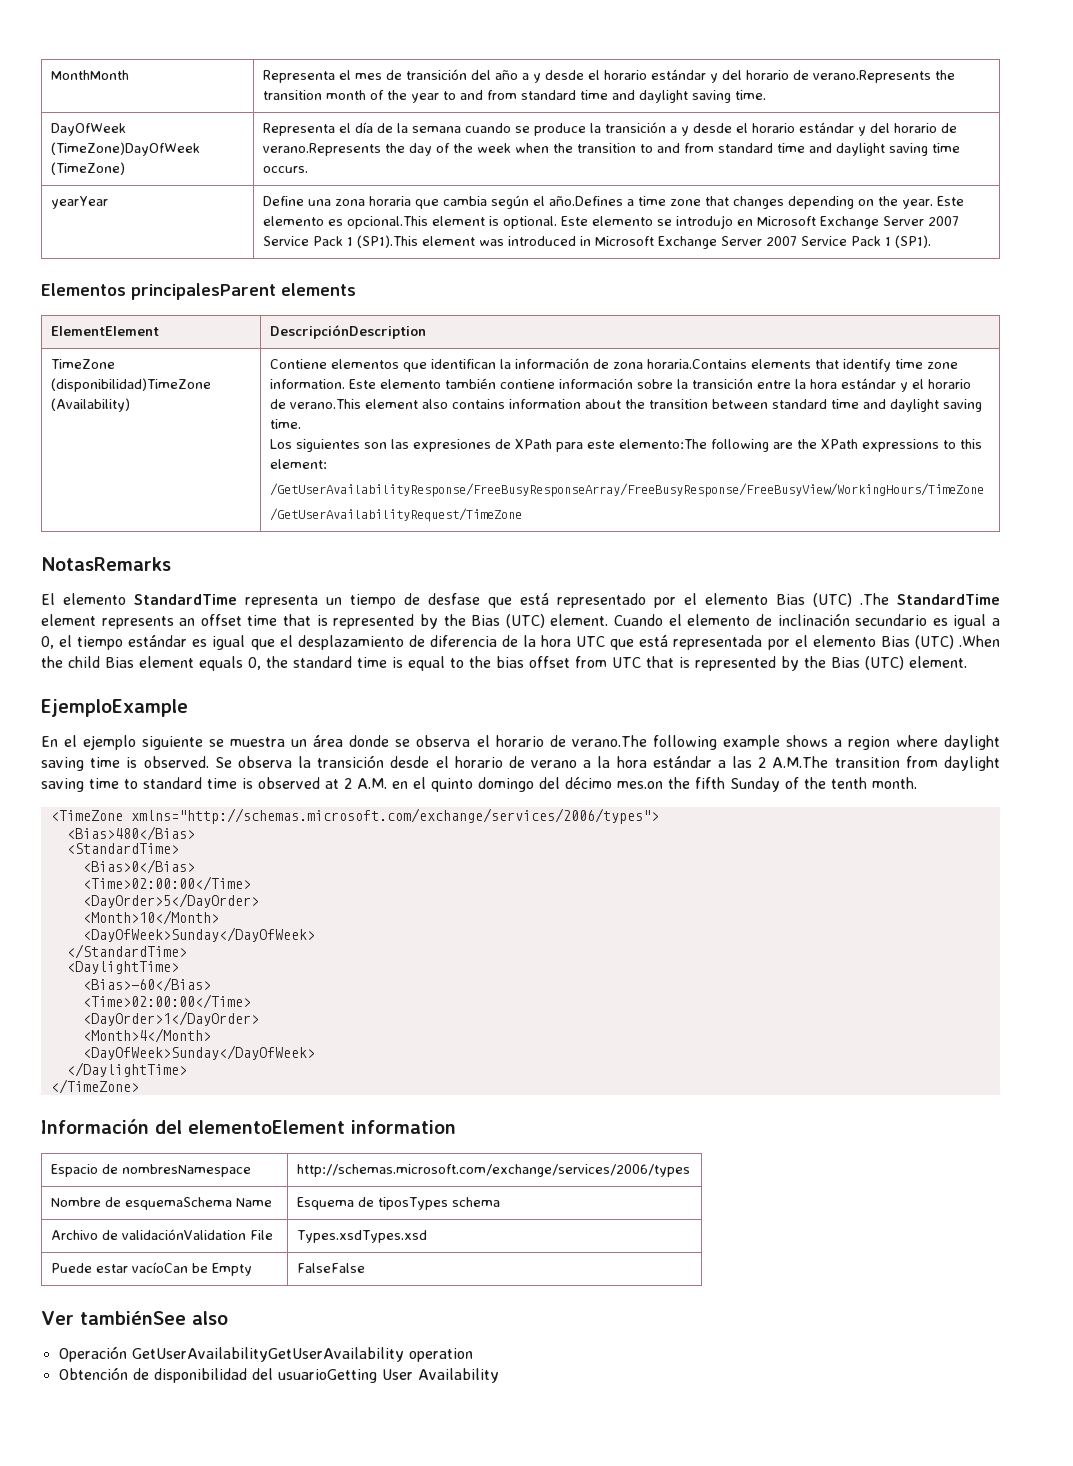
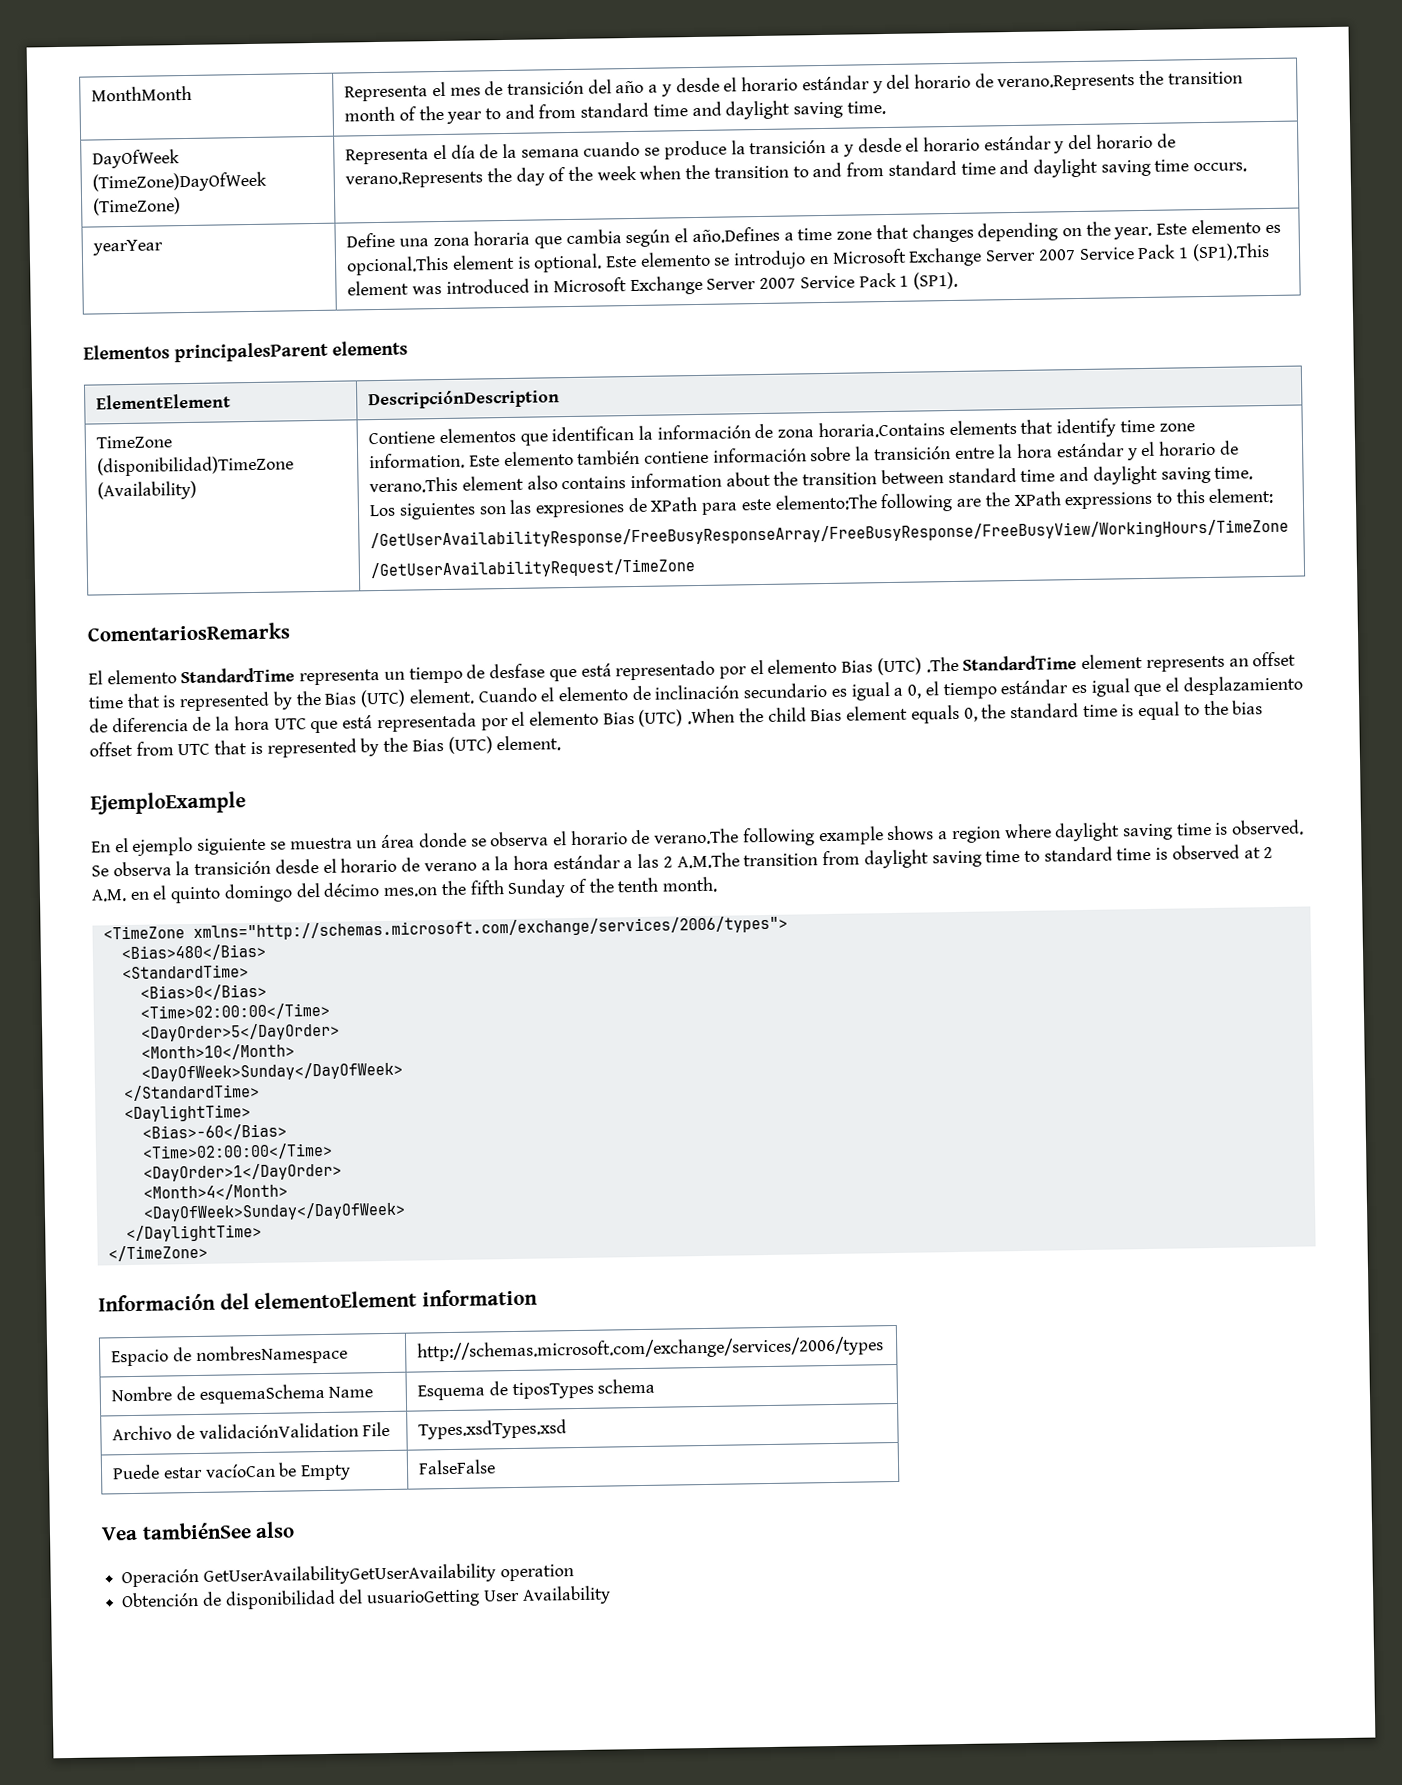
[41,557,171,571] NotasRemarks -> [87,622,290,642] ComentariosRemarks
[41,1311,74,1325] Ver -> [101,1526,138,1541] Vea

